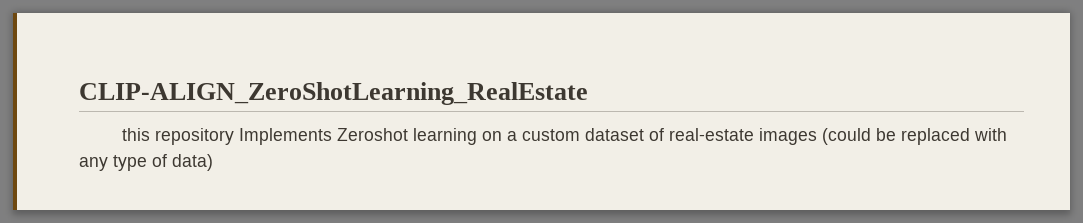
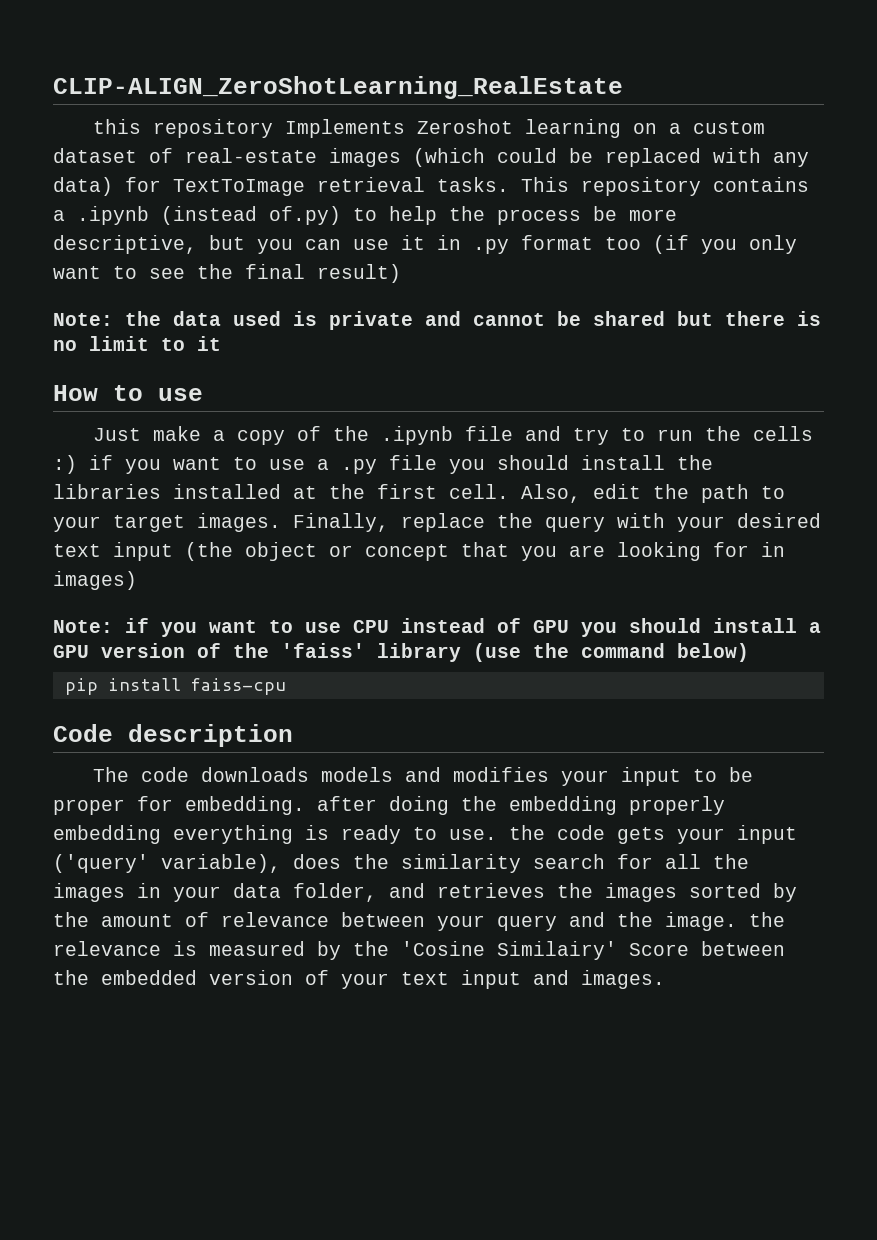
[822,128,872,145] (could -> [413,148,557,167] (which could
[113,154,213,171] type of data) -> [53,177,809,196] [53,206,677,225] [53,235,797,254] [53,264,401,283] [53,311,821,330] [53,336,221,351] [53,385,203,401] [93,426,814,445] [53,455,713,474] [53,484,785,503] [53,513,821,532] [53,542,785,561] [53,571,137,590] [53,618,821,637] [53,643,749,662] [64,678,286,695] [53,724,293,747] [93,767,754,786] [53,796,725,815] [53,825,797,844] [53,854,749,873] [53,883,797,902] [53,912,785,931] [53,941,785,960] [53,970,665,989] data) for TextToImage retrieval tasks. This repository contains a .ipynb (instead of.py) to help the process be more descriptive, but you can use it in .py format too (if you only want to see the final result) // Note: the data used is private and cannot be shared but there is no limit to it // How to use // Just make a copy of the .ipynb file and try to run the cells :) if you want to use a .py file you should install the libraries installed at the first cell. Also, edit the path to your target images. Finally, replace the query with your desired text input (the object or concept that you are looking for in images) // Note: if you want to use CPU instead of GPU you should install a GPU version of the 'faiss' library (use the command below) // pip install faiss-cpu // Code description // The code downloads models and modifies your input to be proper for embedding. after doing the embedding properly embedding everything is ready to use. the code gets your input ('query' variable), does the similarity search for all the images in your data folder, and retrieves the images sorted by the amount of relevance between your query and the image. the relevance is measured by the 'Cosine Similairy' Score between the embedded version of your text input and images.

